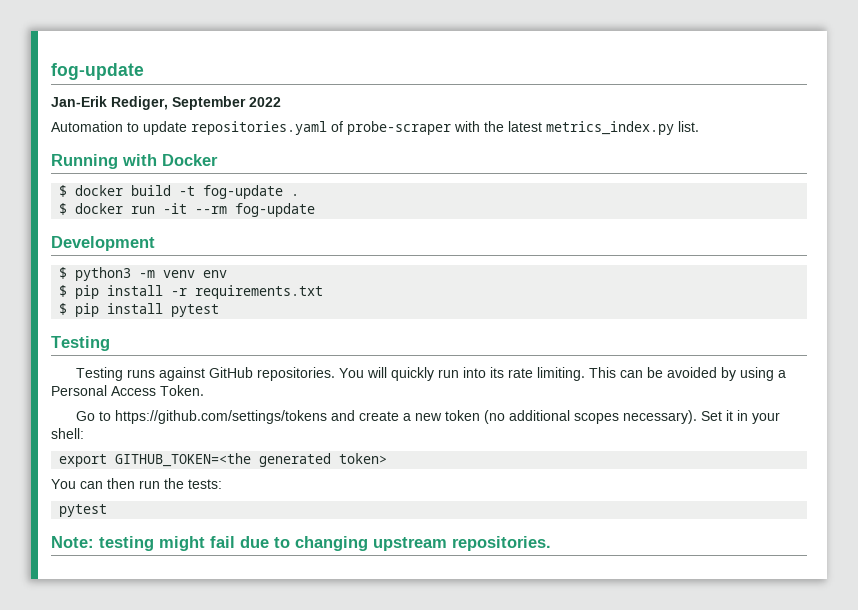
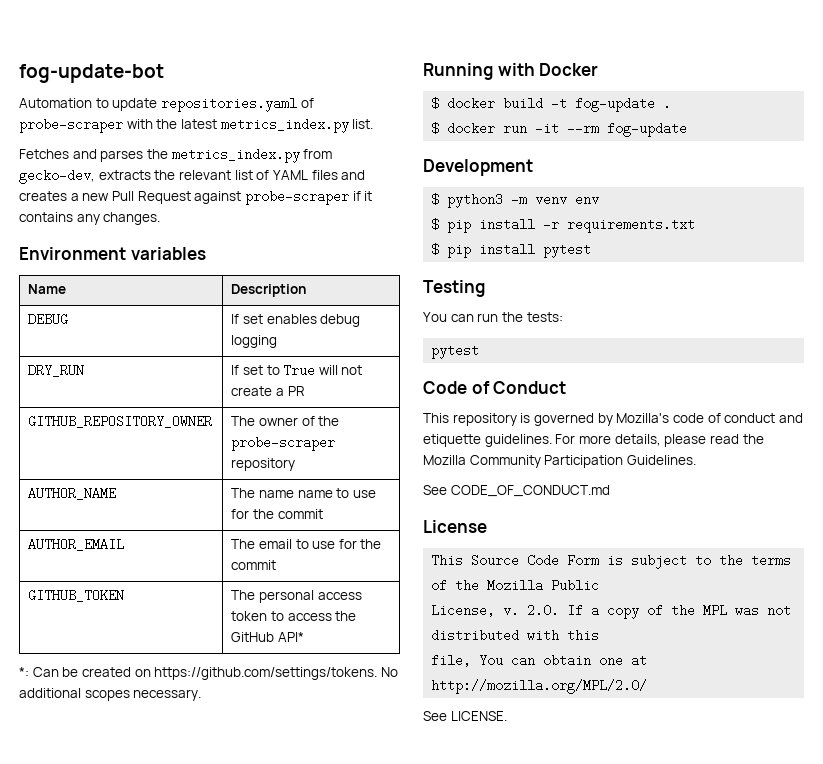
[51,63,144,80] [51,96,281,110] fog-update // Jan-Erik Rediger, September 2022 -> [19,64,164,83] fog-update-bot
(699, 126) none -> [19,148,333,163] [19,169,366,184] [19,190,373,205] [19,212,161,225] [19,247,206,260] [28,284,67,294] [231,284,307,297] [28,313,69,326] [231,314,361,327] [231,335,278,348] [28,364,85,377] [231,364,363,377] [231,386,305,396] [28,415,213,428] [231,416,340,426] [231,436,336,451] [231,458,296,471] [28,487,117,500] [231,488,376,498] [231,509,323,519] [28,538,125,551] [231,539,382,549] [231,560,277,570] [28,589,125,602] [231,590,362,603] [231,611,357,621] [231,632,304,642] [19,667,398,680] [19,688,202,701] // Fetches and parses the metrics_index.py from gecko-dev, extracts the relevant list of YAML files and creates a new Pull Request against probe-scraper if it contains any changes. // Environment variables // Name | Description // DEBUG | If set enables debug logging // DRY_RUN | If set to True will not create a PR // GITHUB_REPOSITORY_OWNER | The owner of the probe-scraper repository // AUTHOR_NAME | The name name to use for the commit // AUTHOR_EMAIL | The email to use for the commit // GITHUB_TOKEN | The personal access token to access the GitHub API* // *: Can be created on https://github.com/settings/tokens. No additional scopes necessary.
[76,367,787,381] [51,385,204,396] [76,410,781,424] [51,428,84,439] [59,453,388,467] [51,478,135,489] // Testing runs against GitHub repositories. You will quickly run into its rate limiting. This can be avoided by using a Personal Access Token. // Go to https://github.com/settings/tokens and create a new token (no additional scopes necessary). Set it in your shell: // export GITHUB_TOKEN=<the generated token> // You can then -> [423,312,474,322] // You can
[51,536,551,551] Note: testing might fail due to changing upstream repositories. -> [423,381,567,394] [423,413,803,426] [423,434,764,447] [423,455,696,468] [423,485,610,497] [423,520,487,533] [431,554,792,569] [431,579,600,592] [431,604,792,619] [431,629,600,642] [431,654,648,667] [431,679,648,694] [423,711,507,721] Code of Conduct // This repository is governed by Mozilla's code of conduct and etiquette guidelines. For more details, please read the Mozilla Community Participation Guidelines. // See CODE_OF_CONDUCT.md // License // This Source Code Form is subject to the terms of the Mozilla Public // License, v. 2.0. If a copy of the MPL was not distributed with this // file, You can obtain one at http://mozilla.org/MPL/2.0/ // See LICENSE.

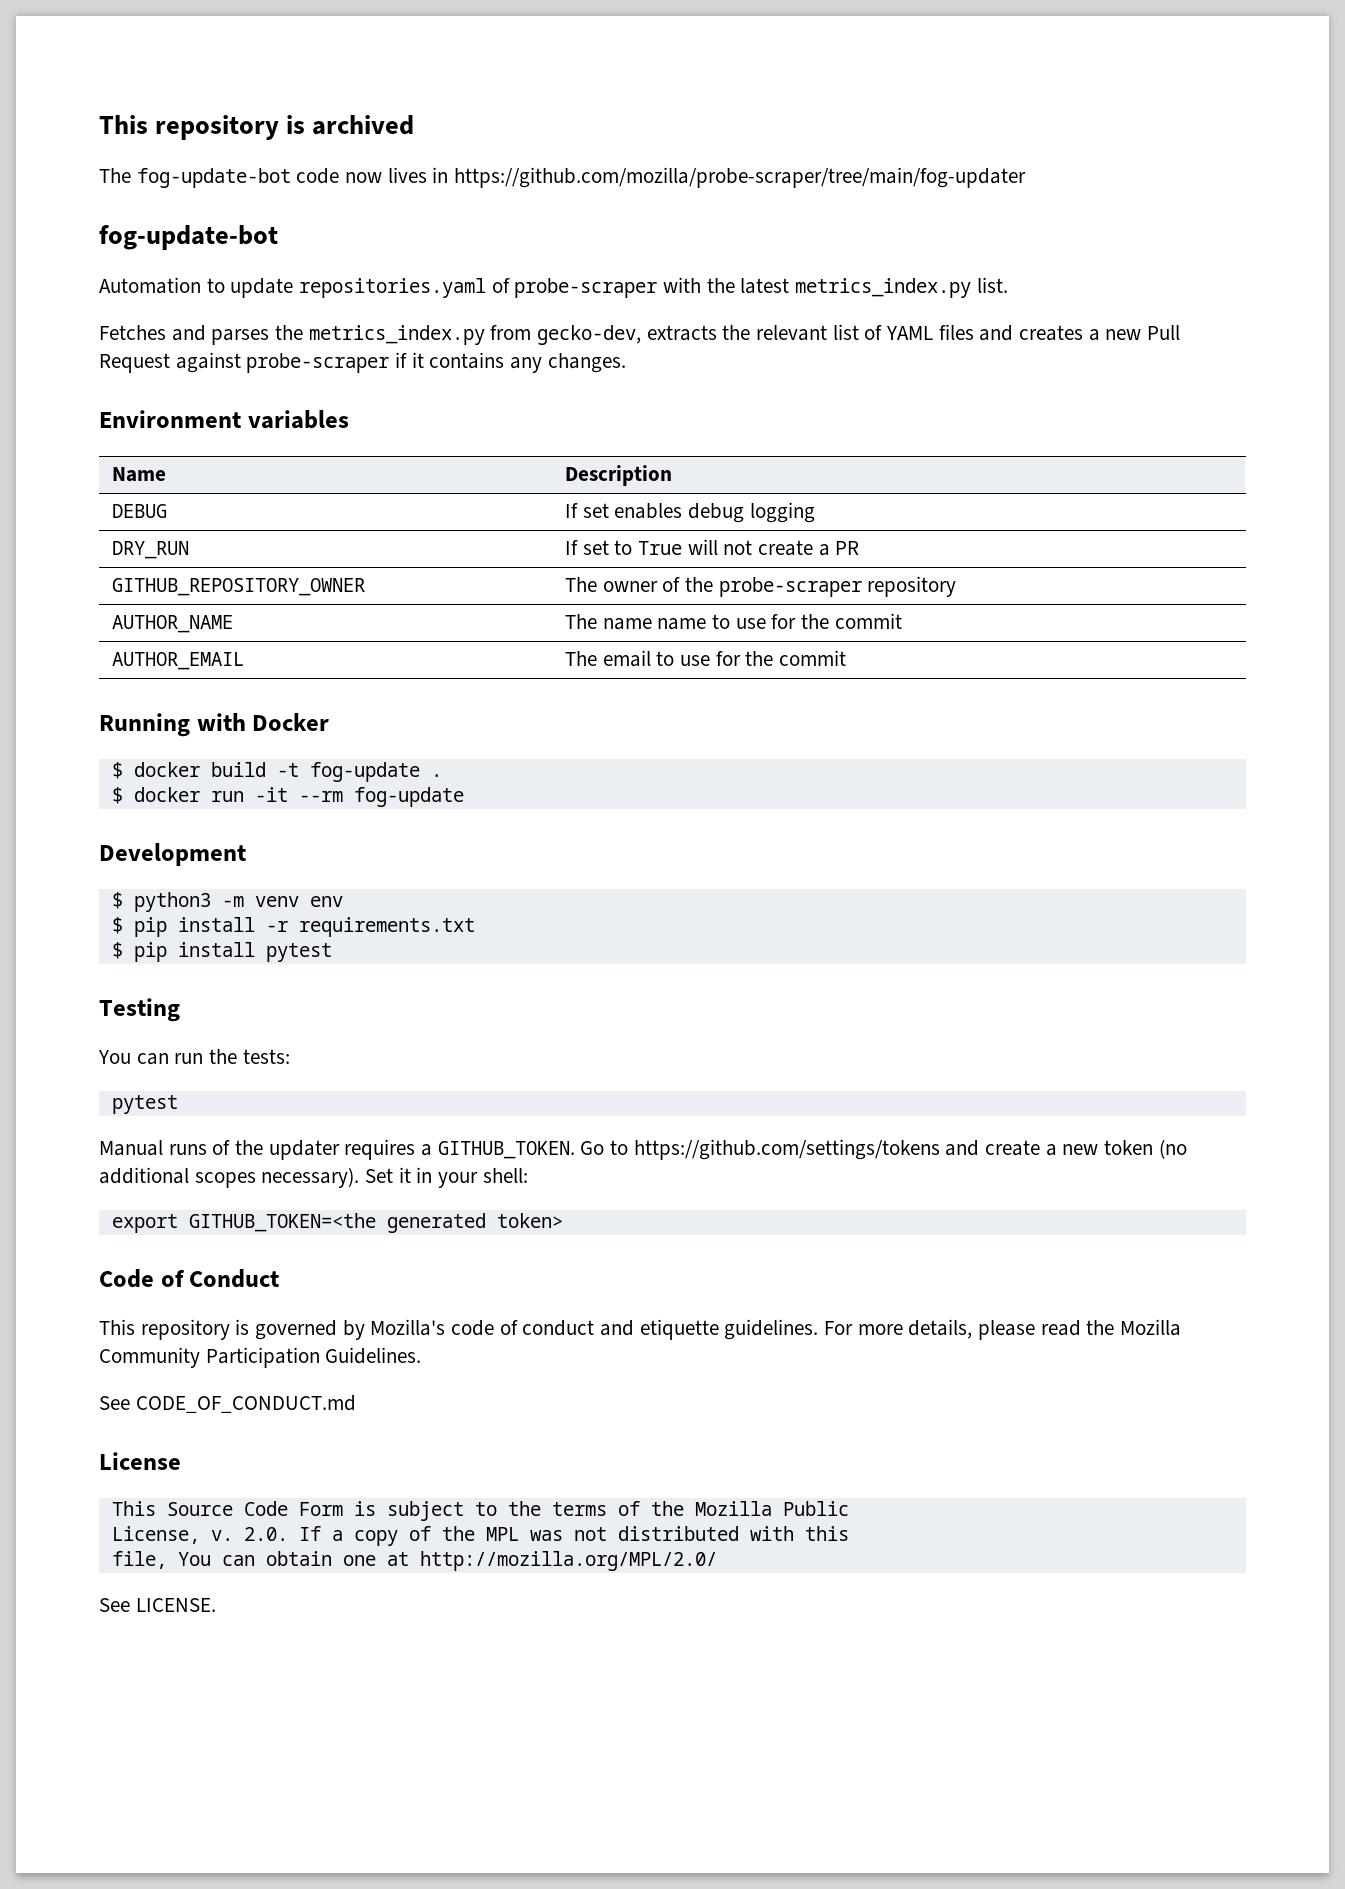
(19, 73) none -> [99,115,415,140] [99,167,1027,188] This repository is archived // The fog-update-bot code now lives in https://github.com/mozilla/probe-scraper/tree/main/fog-updater //
[28,589,125,602] [231,590,362,603] [231,611,357,621] [231,632,304,642] [19,667,398,680] [19,688,202,701] // GITHUB_TOKEN | The personal access token to access the GitHub API* // *: Can be created on https://github.com/settings/tokens. No additional scopes necessary. -> (846, 658) none
(480, 351) none -> [99,1139,1187,1160] [99,1167,528,1188] [111,1213,563,1233] // Manual runs of the updater requires a GITHUB_TOKEN. Go to https://github.com/settings/tokens and create a new token (no additional scopes necessary). Set it in your shell: // export GITHUB_TOKEN=<the generated token>

